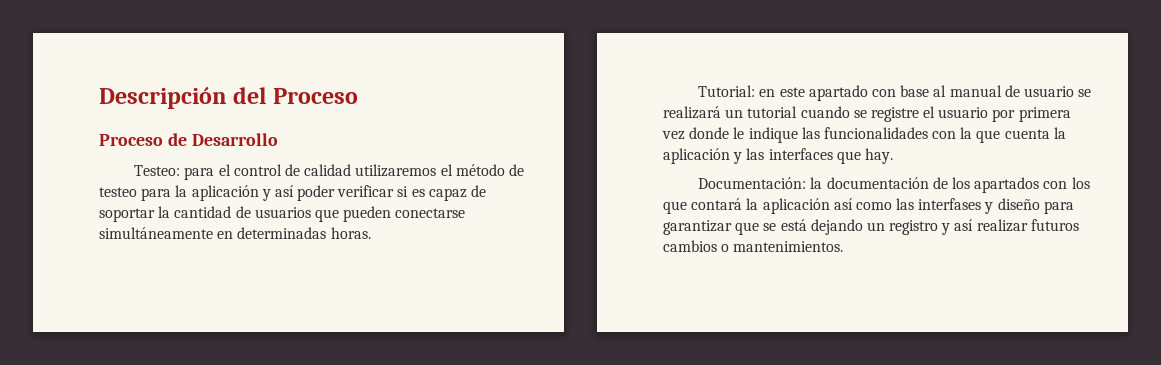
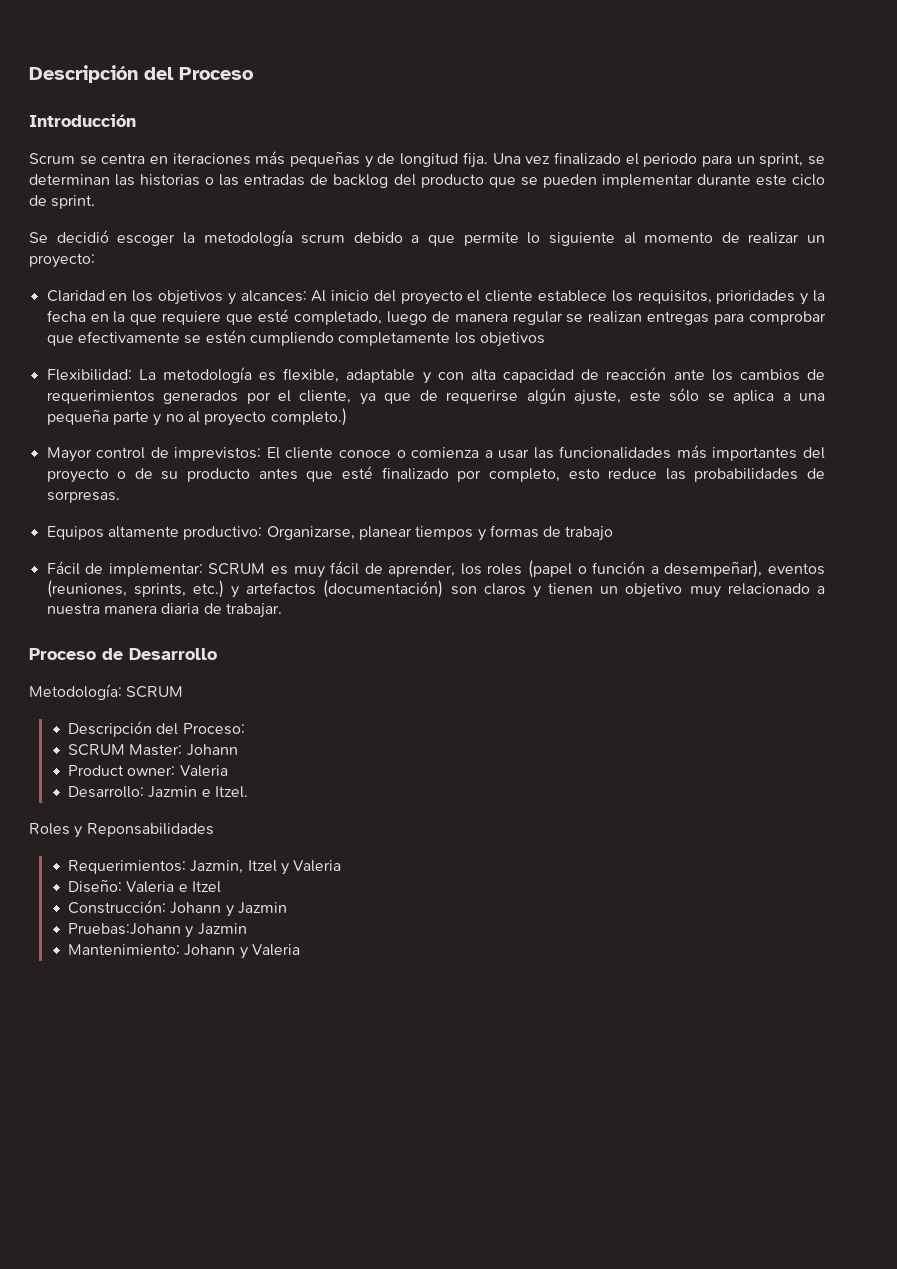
[99,133,278,146] [134,164,524,180] [99,185,487,201] [99,206,466,222] [99,227,371,239] [698,85,1092,101] [663,106,1071,122] [662,127,1066,143] [663,148,893,164] [698,177,1090,193] [663,198,1074,214] [663,219,1079,235] [663,240,844,252] Proceso de Desarrollo // Testeo: para el control de calidad utilizaremos el método de testeo para la aplicación y así poder verificar si es capaz de soportar la cantidad de usuarios que pueden conectarse simultáneamente en determinadas horas. // Tutorial: en este apartado con base al manual de usuario se realizará un tutorial cuando se registre el usuario por primera vez donde le indique las funcionalidades con la que cuenta la aplicación y las interfaces que hay. // Documentación: la documentación de los apartados con los que contará la aplicación así como las interfases y diseño para garantizar que se está dejando un registro y así realizar futuros cambios o mantenimientos. -> [29,114,136,127] [29,151,826,168] [29,174,825,188] [29,195,96,209] [29,230,825,246] [29,253,95,268] [46,290,825,305] [46,309,826,325] [46,330,545,347] [46,367,825,384] [46,388,825,405] [46,408,347,426] [46,445,825,462] [46,466,825,483] [46,491,120,503] [46,525,614,541] [46,560,825,578] [46,580,825,598] [46,603,282,618] [29,648,217,660] [29,684,184,700] [68,721,245,737] [68,744,238,756] [68,765,228,777] [68,786,249,798] [29,823,214,838] [68,860,342,875] [68,879,222,893] [68,900,288,917] [68,923,247,938] [68,944,301,959] Introducción // Scrum se centra en iteraciones más pequeñas y de longitud fija. Una vez finalizado el periodo para un sprint, se determinan las historias o las entradas de backlog del producto que se pueden implementar durante este ciclo de sprint. // Se decidió escoger la metodología scrum debido a que permite lo siguiente al momento de realizar un proyecto: // Claridad en los objetivos y alcances: Al inicio del proyecto el cliente establece los requisitos, prioridades y la fecha en la que requiere que esté completado, luego de manera regular se realizan entregas para comprobar que efectivamente se estén cumpliendo completamente los objetivos // Flexibilidad: La metodología es flexible, adaptable y con alta capacidad de reacción ante los cambios de requerimientos generados por el cliente, ya que de requerirse algún ajuste, este sólo se aplica a una pequeña parte y no al proyecto completo.) // Mayor control de imprevistos: El cliente conoce o comienza a usar las funcionalidades más importantes del proyecto o de su producto antes que esté finalizado por completo, esto reduce las probabilidades de sorpresas. // Equipos altamente productivo: Organizarse, planear tiempos y formas de trabajo // Fácil de implementar: SCRUM es muy fácil de aprender, los roles (papel o función a desempeñar), eventos (reuniones, sprints, etc.) y artefactos (documentación) son claros y tienen un objetivo muy relacionado a nuestra manera diaria de trabajar. // Proceso de Desarrollo // Metodología: SCRUM // Descripción del Proceso: // SCRUM Master: Johann // Product owner: Valeria // Desarrollo: Jazmin e Itzel. // Roles y Reponsabilidades // Requerimientos: Jazmin, Itzel y Valeria // Diseño: Valeria e Itzel // Construcción: Johann y Jazmin // Pruebas:Johann y Jazmin // Mantenimiento: Johann y Valeria

